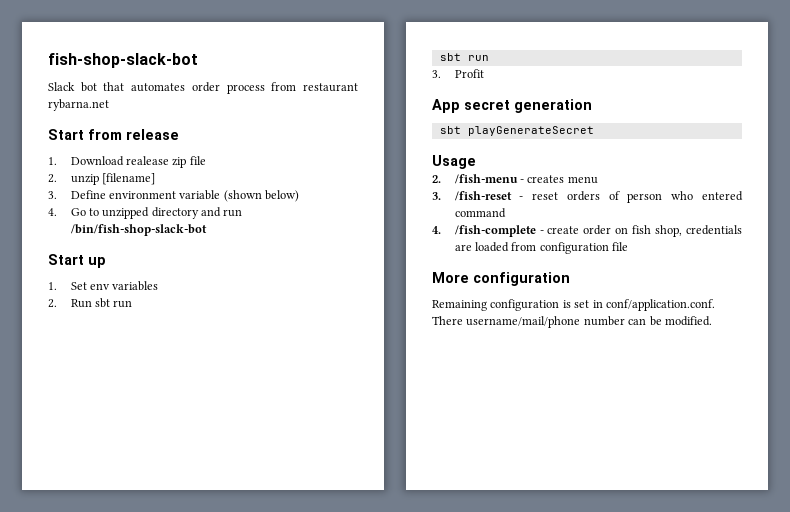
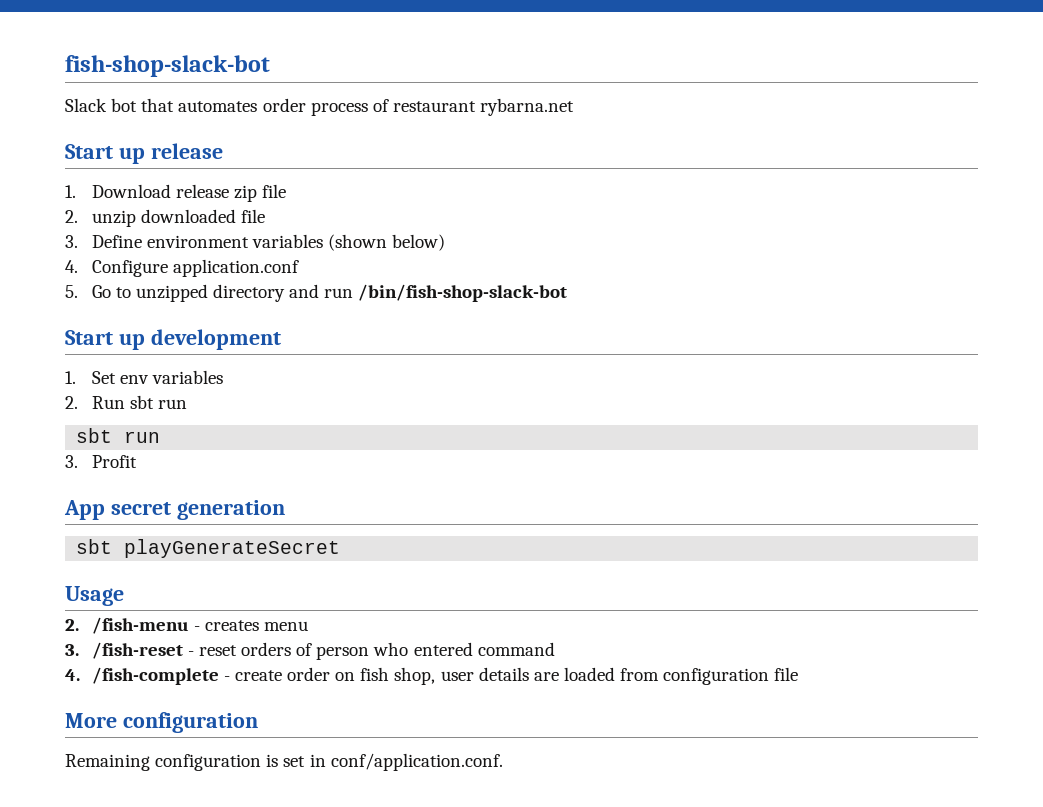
[271,82,297,91] from -> [372,99,389,112] of
[88,129,122,140] from -> [118,147,145,164] up
[125,156,169,165] realease -> [175,184,229,198] release
[101,173,155,185] [filename] -> [140,209,265,223] downloaded file
[179,190,221,200] variable -> [251,234,323,248] variables
(57, 212) none -> [91,259,299,277] [65,285,78,298] Configure application.conf // 5.
(106, 262) none -> [150,329,281,350] development
[686,225,742,235] credentials -> [440,667,529,681] user details
[432,316,712,328] There username/mail/phone number can be modified. -> (503, 762) none

